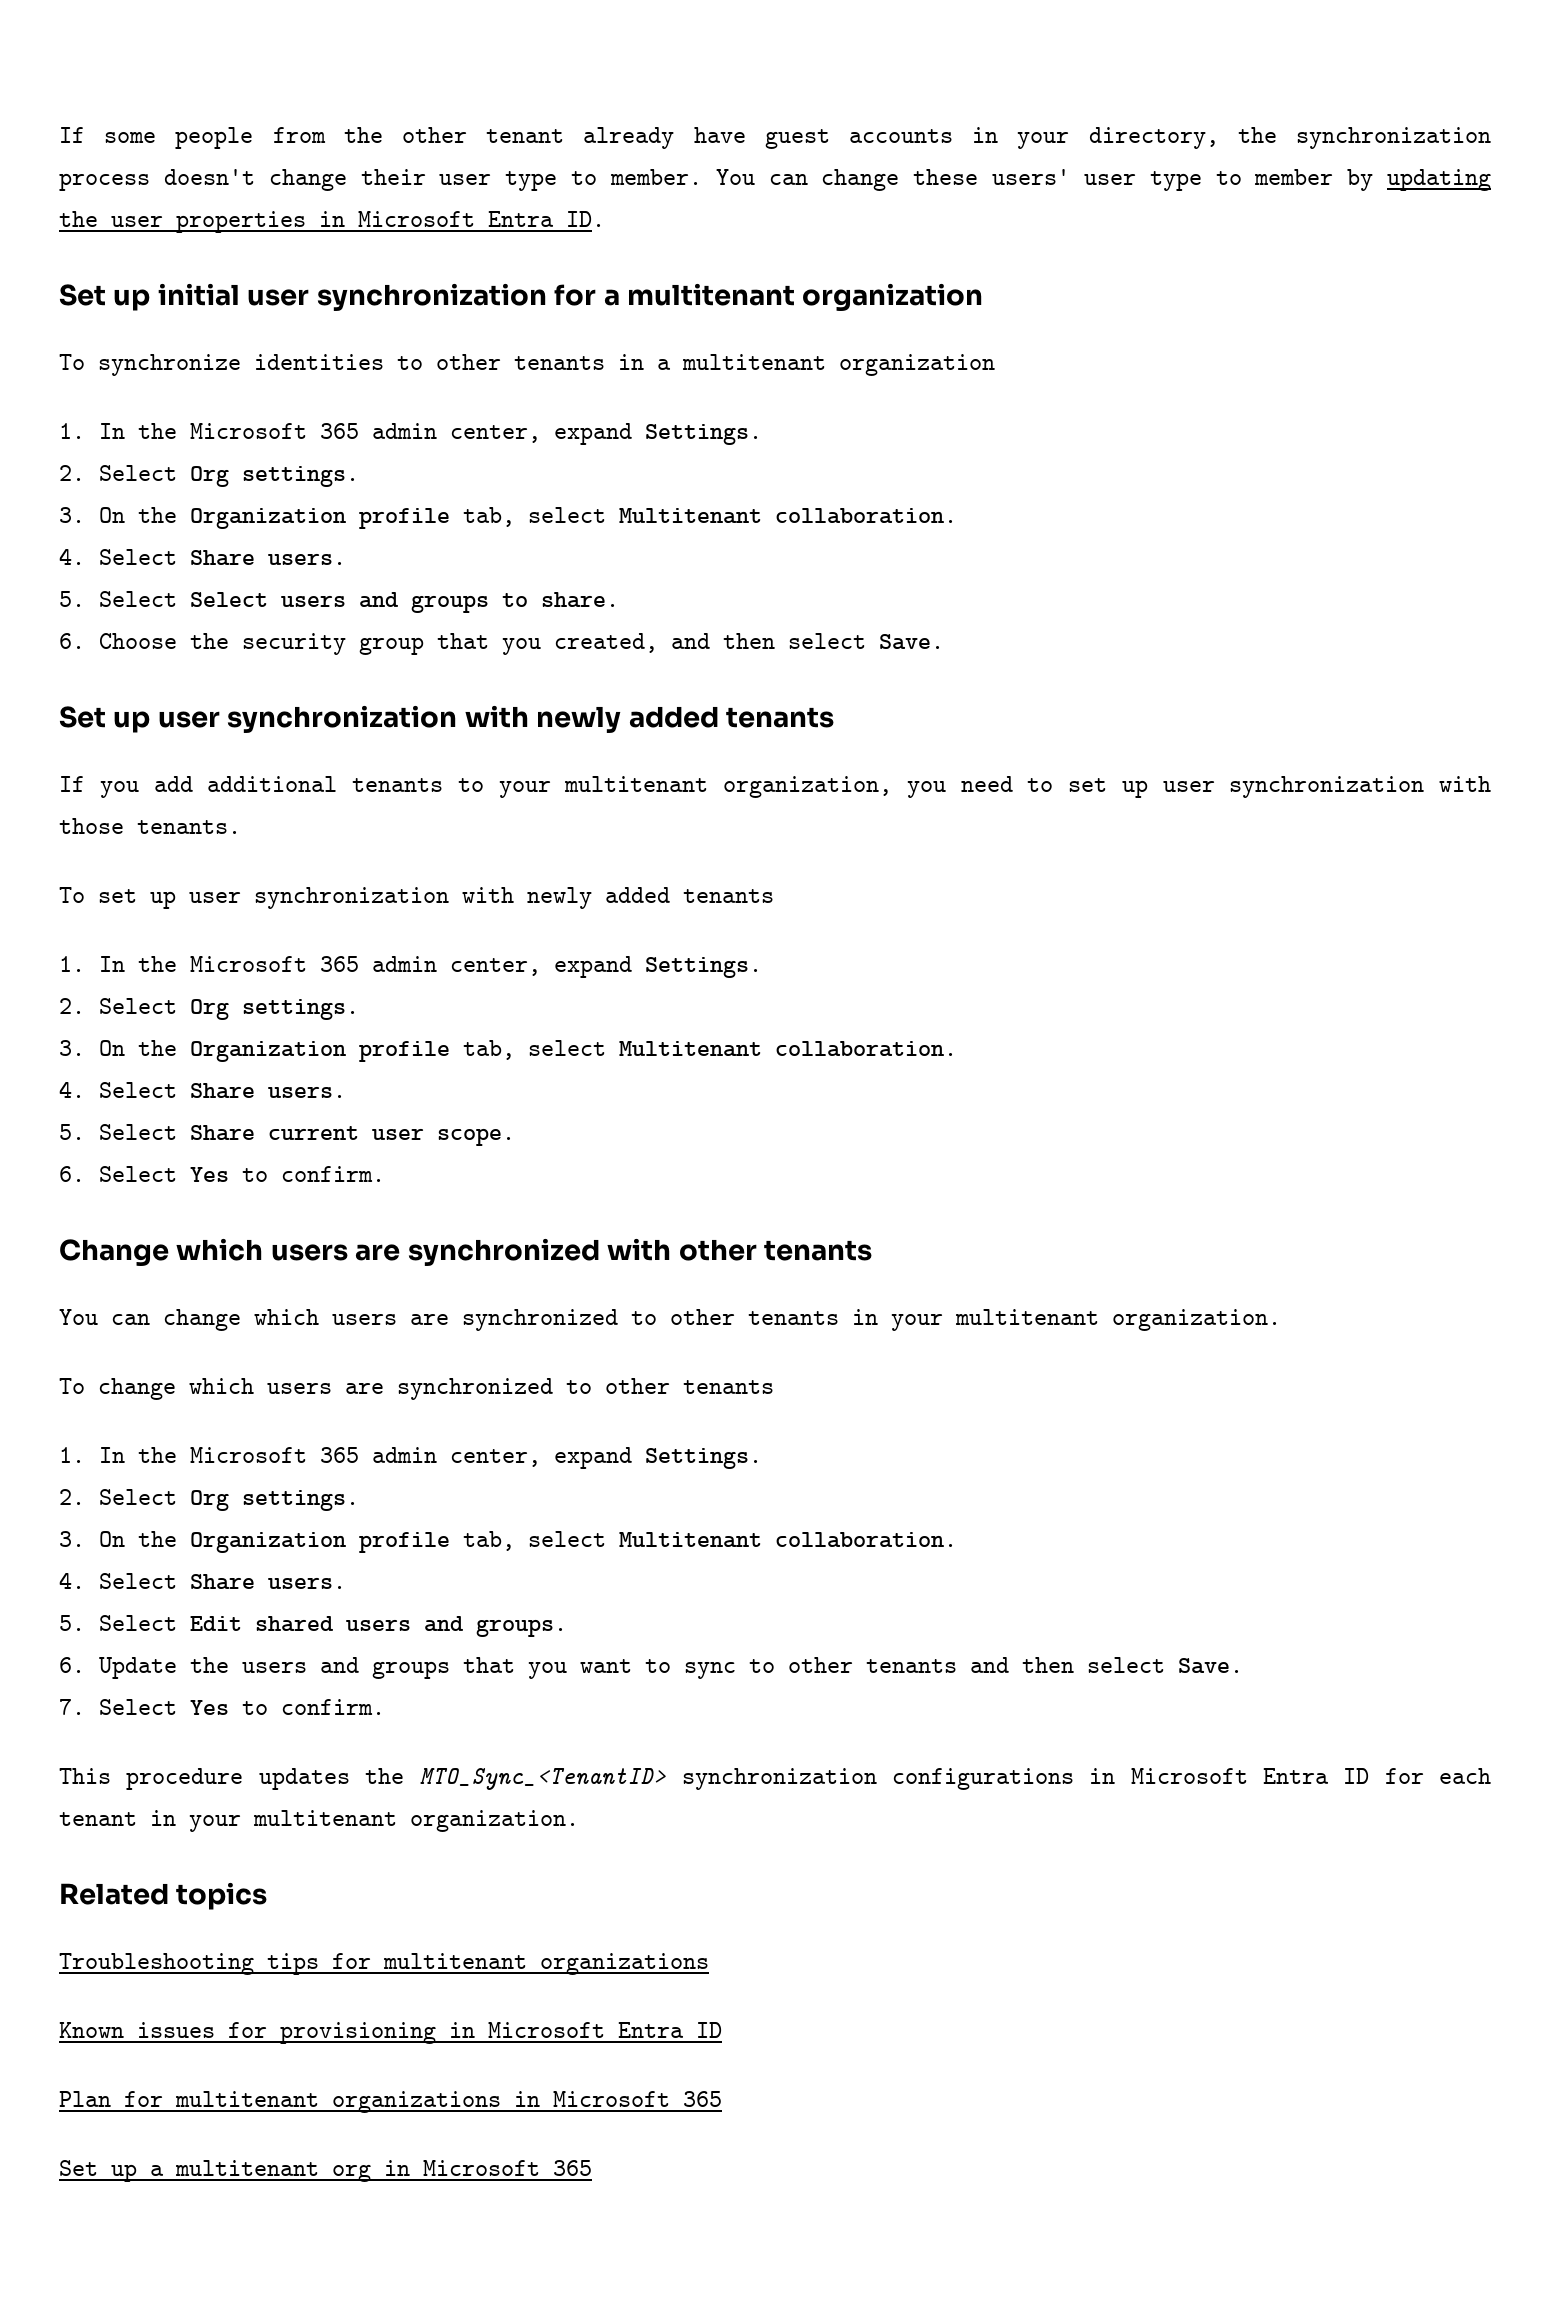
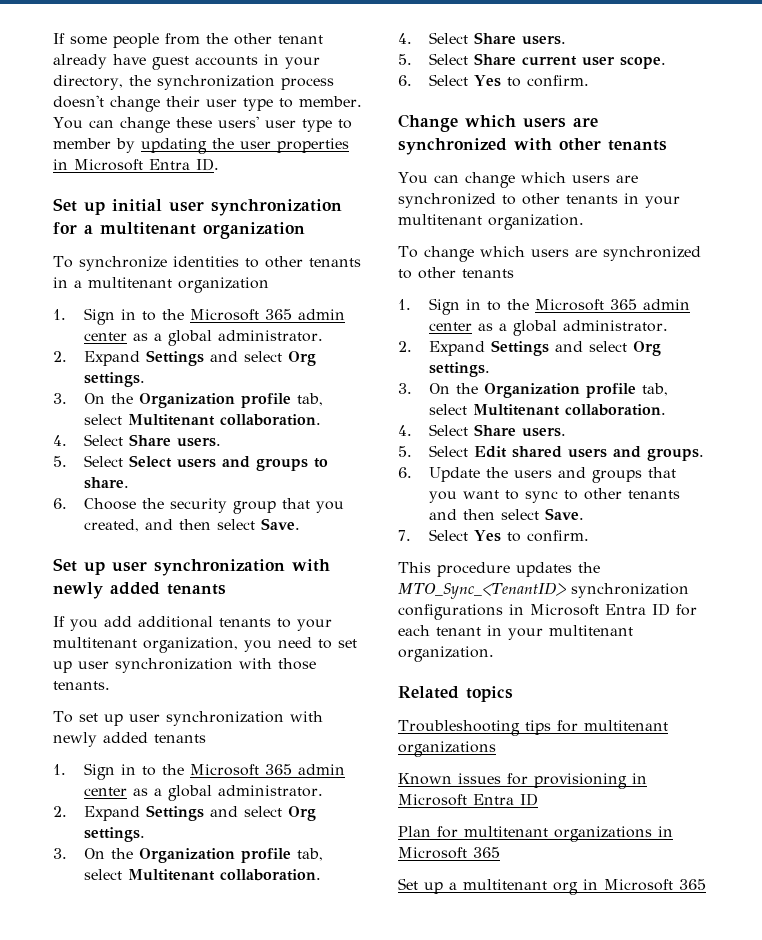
[98,423,762,445] [59,465,177,481] In the Microsoft 365 admin center, expand Settings. // 2. Select -> [83,308,345,325] [83,330,323,346] [53,350,282,366] Sign in to the Microsoft 365 admin center as a global administrator. // 2. Expand Settings and select
[98,956,762,978] [59,998,177,1014] In the Microsoft 365 admin center, expand Settings. // 2. Select -> [83,763,345,780] [83,785,323,801] [53,805,282,821] Sign in to the Microsoft 365 admin center as a global administrator. // 2. Expand Settings and select
[98,1447,762,1469] [59,1489,177,1505] In the Microsoft 365 admin center, expand Settings. // 2. Select -> [428,298,690,315] [428,320,668,336] [398,340,627,356] Sign in to the Microsoft 365 admin center as a global administrator. // 2. Expand Settings and select

